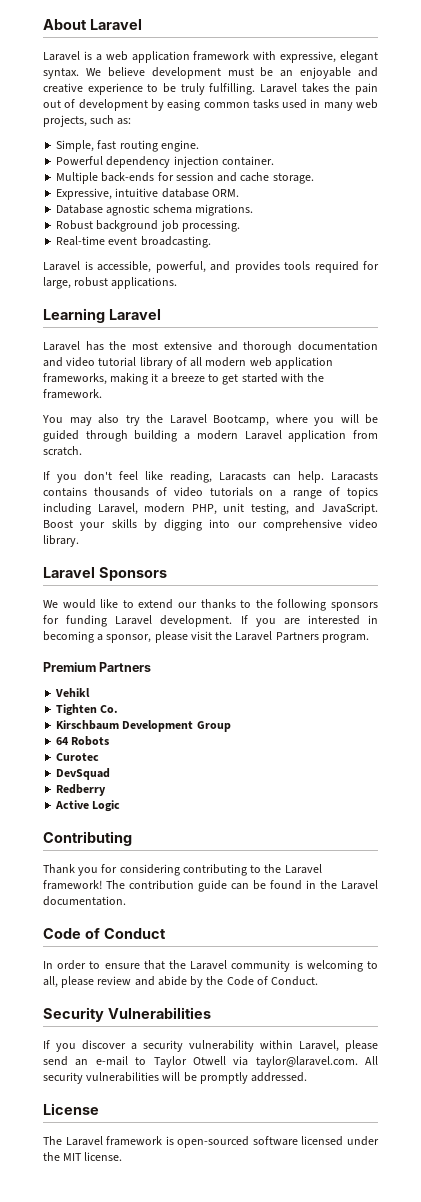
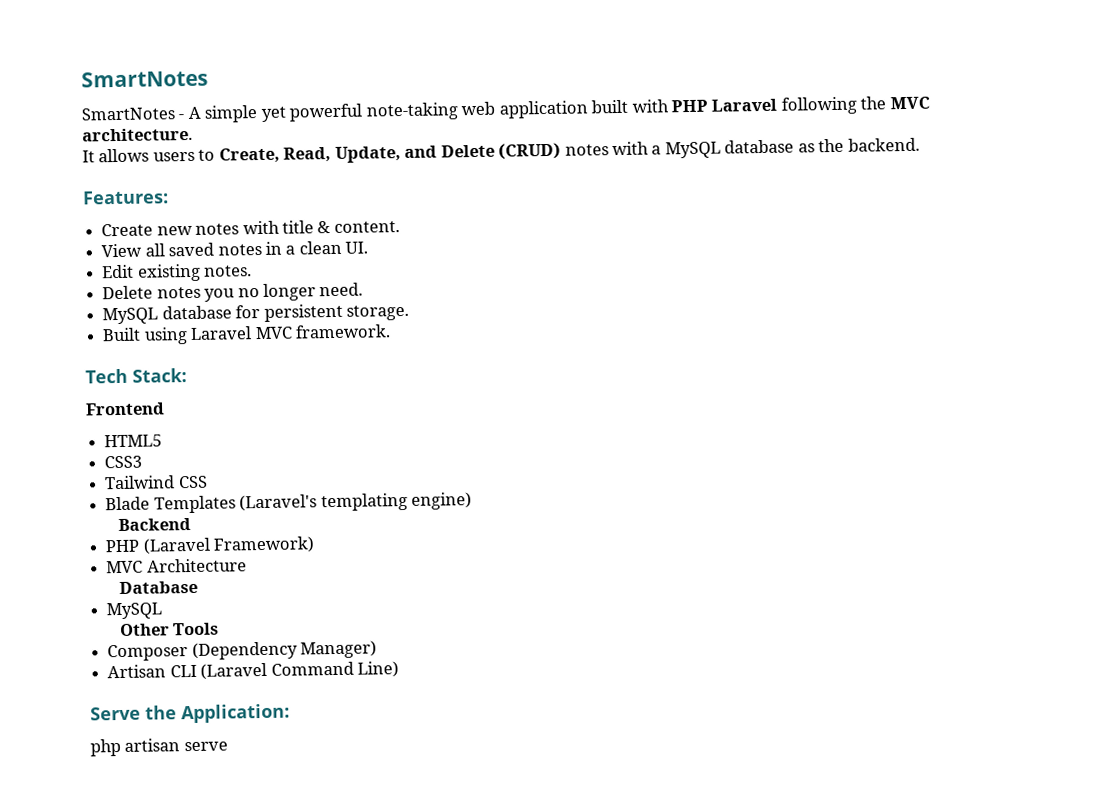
[43,19,142,30] [43,51,378,63] [43,67,378,79] [43,83,378,95] [43,99,378,111] [43,115,132,127] [56,140,199,152] [56,156,274,168] [56,172,314,184] [56,188,239,200] [56,204,253,216] [56,220,240,232] [56,236,211,248] [43,261,379,273] [43,277,178,289] [43,308,161,323] [43,341,378,353] [43,357,333,369] [43,373,325,385] [43,389,102,399] [42,414,378,426] [43,430,379,442] [43,446,82,456] [43,471,378,483] [43,487,378,499] [43,503,378,515] [43,519,378,531] [43,535,79,547] [43,567,167,581] [43,599,378,611] [43,615,378,627] [43,631,369,643] [43,662,152,672] [55,688,91,697] [56,704,119,716] [56,720,231,732] [56,736,110,746] [56,753,100,761] [56,768,111,780] [56,784,107,796] [55,800,121,812] [43,831,132,846] [43,864,322,876] [43,880,378,892] [43,896,126,906] [43,928,166,939] [43,960,378,972] [43,976,319,988] [43,1007,211,1022] [43,1040,378,1052] [43,1056,378,1068] [43,1072,308,1084] [43,1103,99,1115] [43,1136,379,1148] [43,1152,123,1161] About Laravel // Laravel is a web application framework with expressive, elegant syntax. We believe development must be an enjoyable and creative experience to be truly fulfilling. Laravel takes the pain out of development by easing common tasks used in many web projects, such as: // Simple, fast routing engine. // Powerful dependency injection container. // Multiple back-ends for session and cache storage. // Expressive, intuitive database ORM. // Database agnostic schema migrations. // Robust background job processing. // Real-time event broadcasting. // Laravel is accessible, powerful, and provides tools required for large, robust applications. // Learning Laravel // Laravel has the most extensive and thorough documentation and video tutorial library of all modern web application frameworks, making it a breeze to get started with the framework. // You may also try the Laravel Bootcamp, where you will be guided through building a modern Laravel application from scratch. // If you don't feel like reading, Laracasts can help. Laracasts contains thousands of video tutorials on a range of topics including Laravel, modern PHP, unit testing, and JavaScript. Boost your skills by digging into our comprehensive video library. // Laravel Sponsors // We would like to extend our thanks to the following sponsors for funding Laravel development. If you are interested in becoming a sponsor, please visit the Laravel Partners program. // Premium Partners // Vehikl // Tighten Co. // Kirschbaum Development Group // 64 Robots // Curotec // DevSquad // Redberry // Active Logic // Contributing // Thank you for considering contributing to the Laravel framework! The contribution guide can be found in the Laravel documentation. // Code of Conduct // In order to ensure that the Laravel community is welcoming to all, please review and abide by the Code of Conduct. // Security Vulnerabilities // If you discover a security vulnerability within Laravel, please send an e-mail to Taylor Otwell via taylor@laravel.com. All security vulnerabilities will be promptly addressed. // License // The Laravel framework is open-sourced software licensed under the MIT license. -> [81,70,208,88] [81,96,930,123] [82,127,193,142] [82,137,920,164] [82,190,169,205] [101,220,400,237] [101,240,369,258] [101,263,253,282] [102,282,364,302] [102,303,409,325] [102,324,391,345] [85,368,187,384] [85,402,165,416] [104,434,163,448] [104,455,143,469] [104,475,208,490] [105,492,472,514] [117,518,191,532] [105,536,316,555] [106,558,247,574] [118,580,198,595] [106,602,163,620] [119,622,219,637] [107,640,378,662] [107,661,399,680] [90,703,290,724] [90,738,228,757] SmartNotes // SmartNotes - A simple yet powerful note-taking web application built with PHP Laravel following the MVC architecture. // It allows users to Create, Read, Update, and Delete (CRUD) notes with a MySQL database as the backend. // Features: // Create new notes with title & content. // View all saved notes in a clean UI. // Edit existing notes. // Delete notes you no longer need. // MySQL database for persistent storage. // Built using Laravel MVC framework. // Tech Stack: // Frontend // HTML5 // CSS3 // Tailwind CSS // Blade Templates (Laravel's templating engine) // Backend // PHP (Laravel Framework) // MVC Architecture // Database // MySQL // Other Tools // Composer (Dependency Manager) // Artisan CLI (Laravel Command Line) // Serve the Application: // php artisan serve

